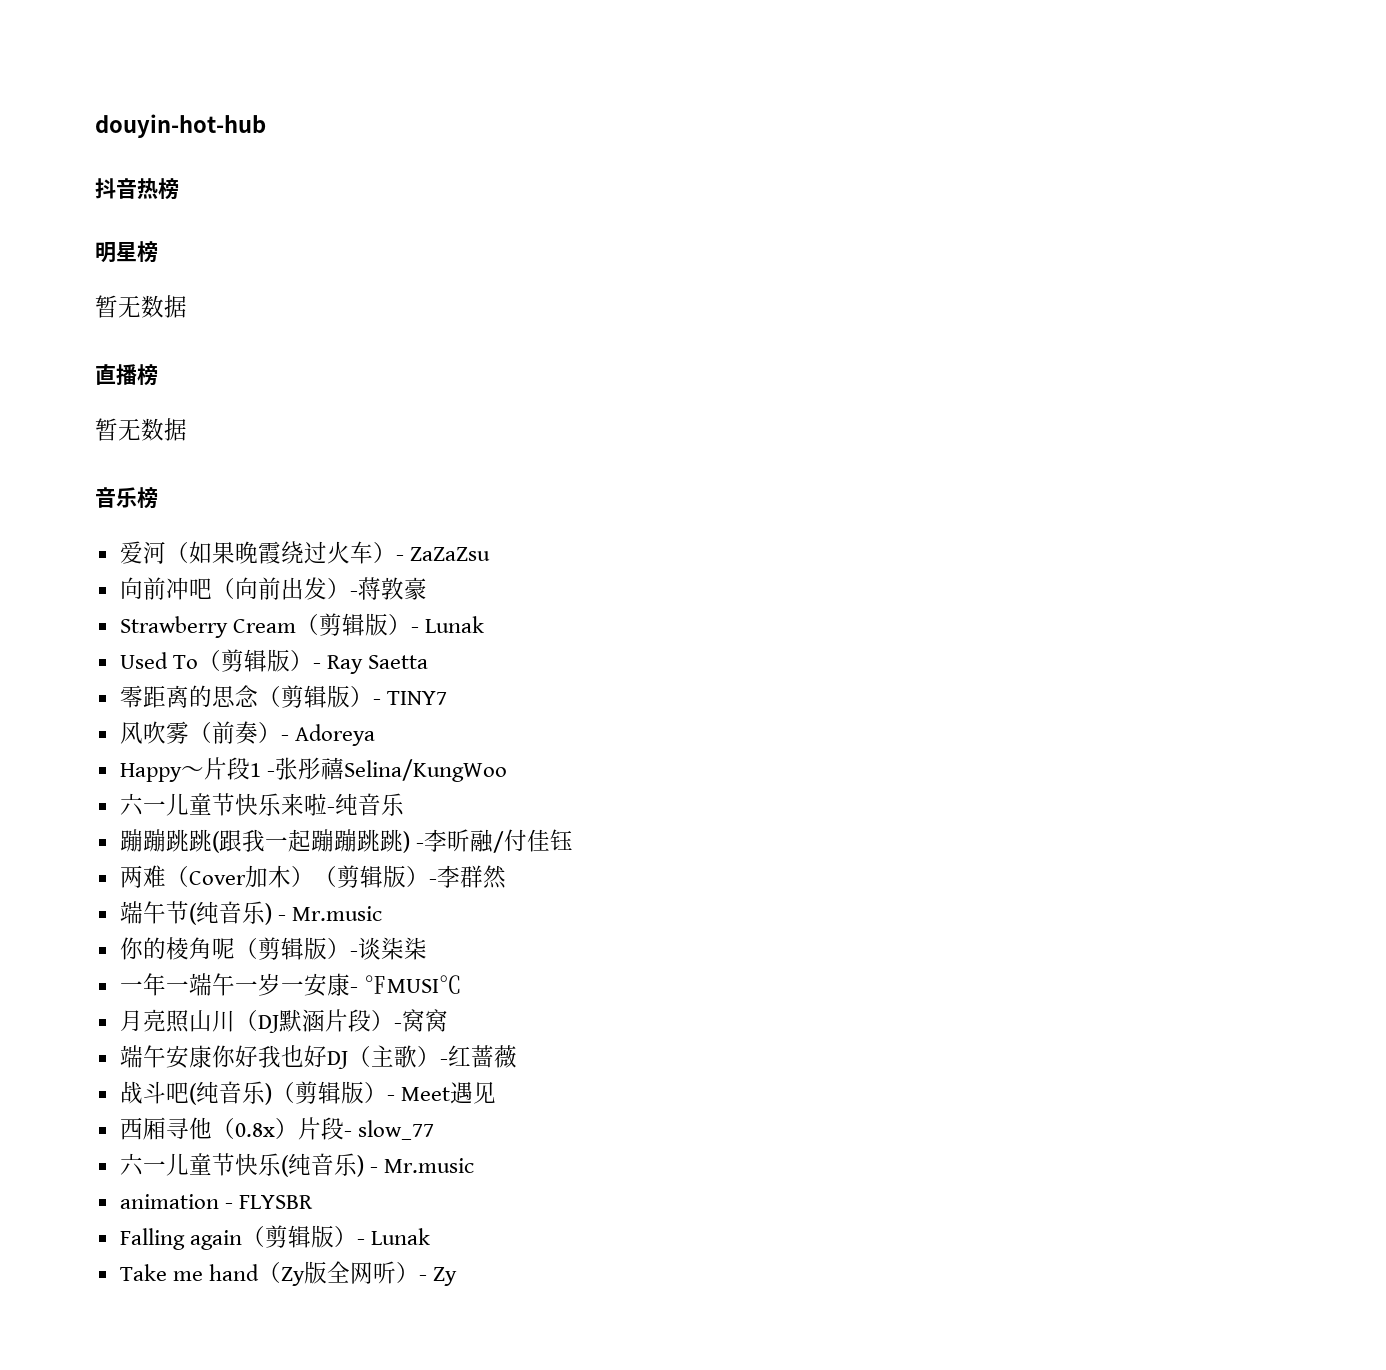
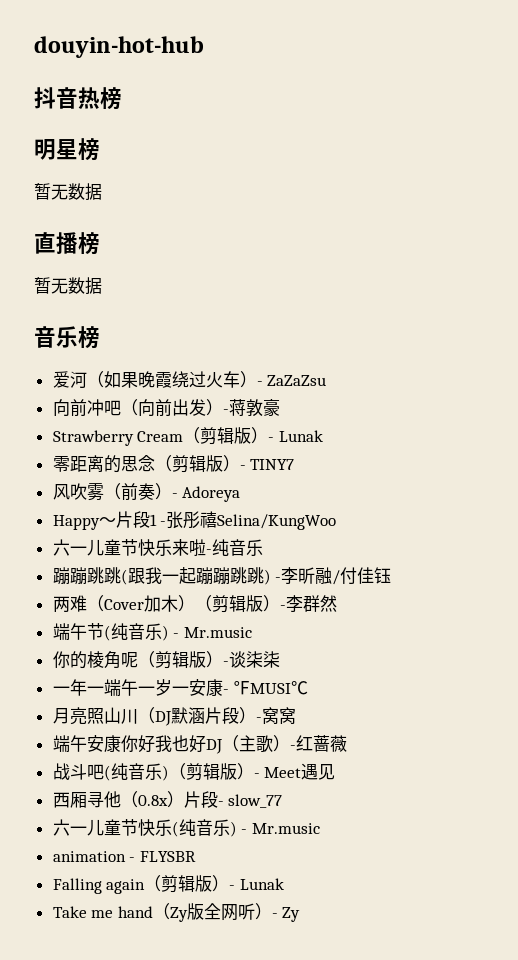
[119,649,428,674] // Used To（剪辑版）- Ray Saetta -> (323, 436) none

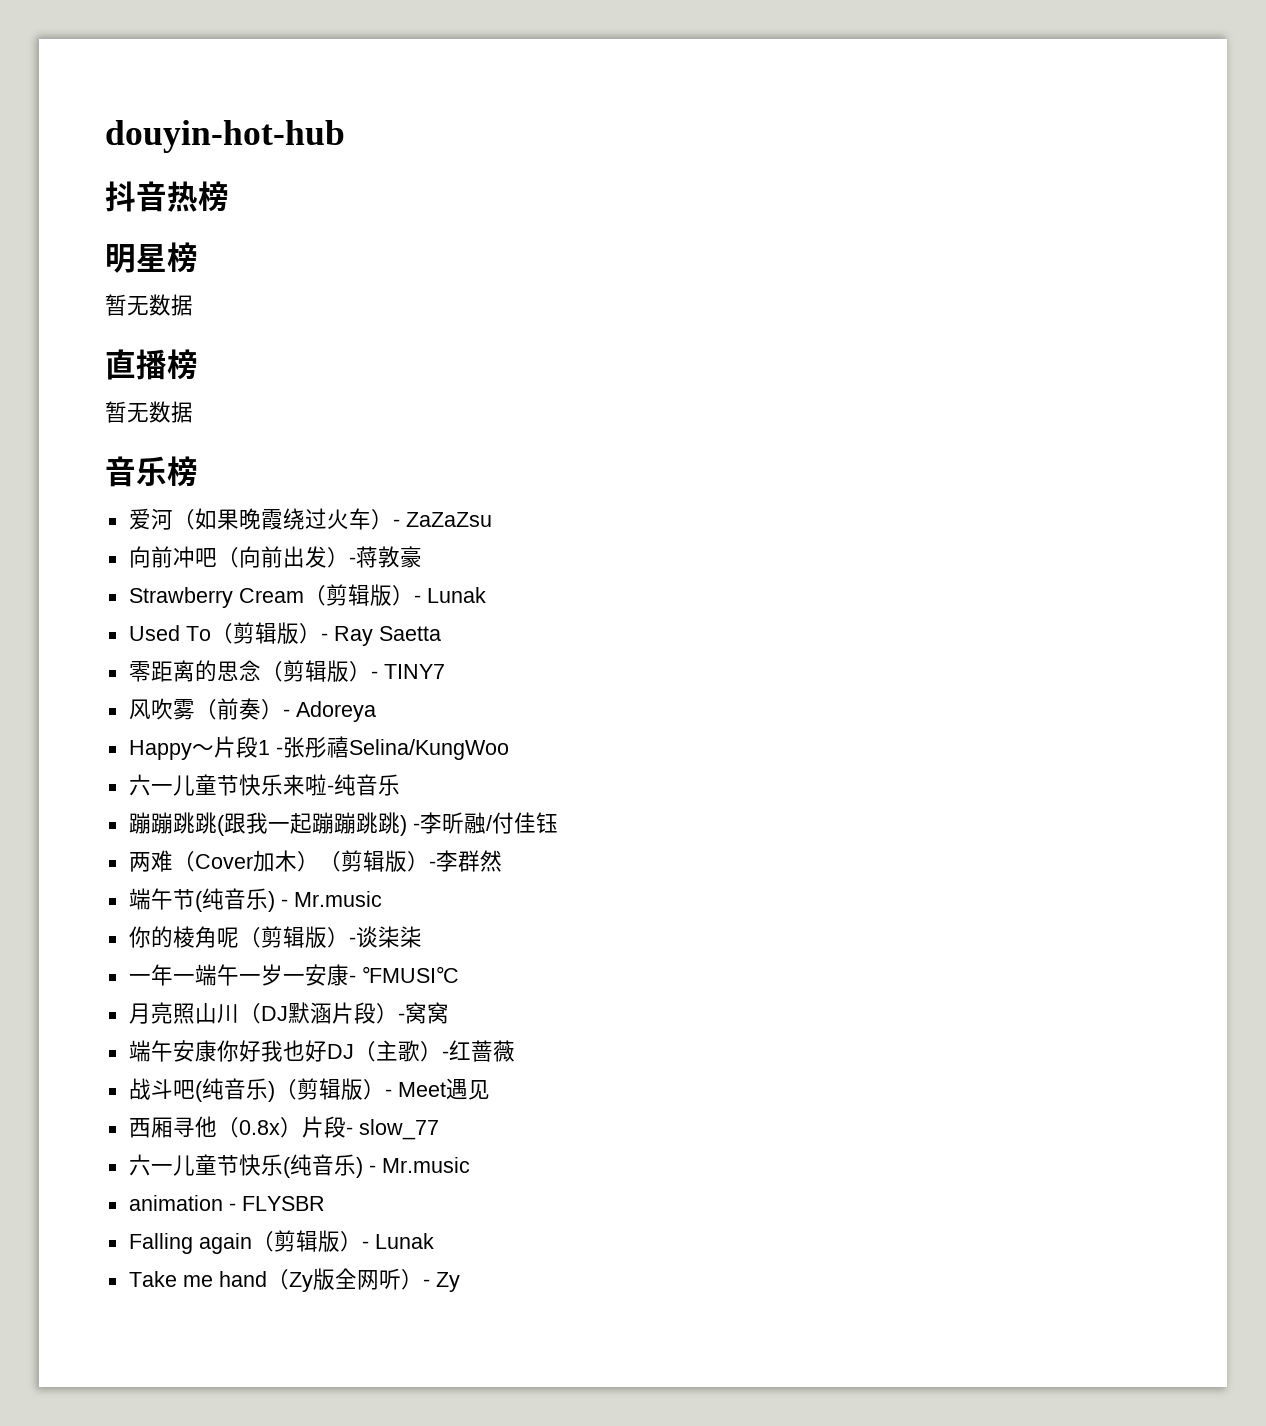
(323, 436) none -> [128,622,441,646] // Used To（剪辑版）- Ray Saetta

